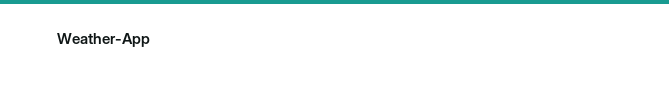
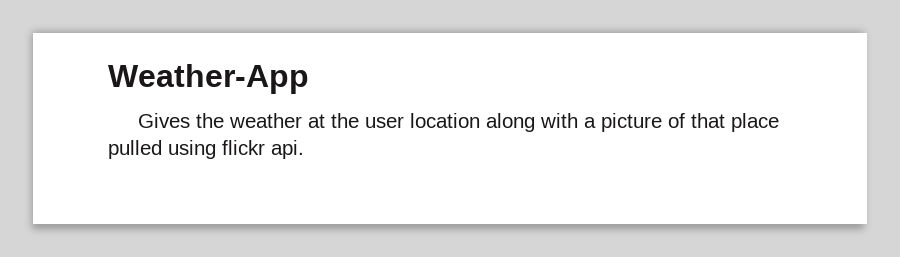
(150, 40) none -> [137,113,779,132] [108,140,304,159] // Gives the weather at the user location along with a picture of that place pulled using flickr api.

